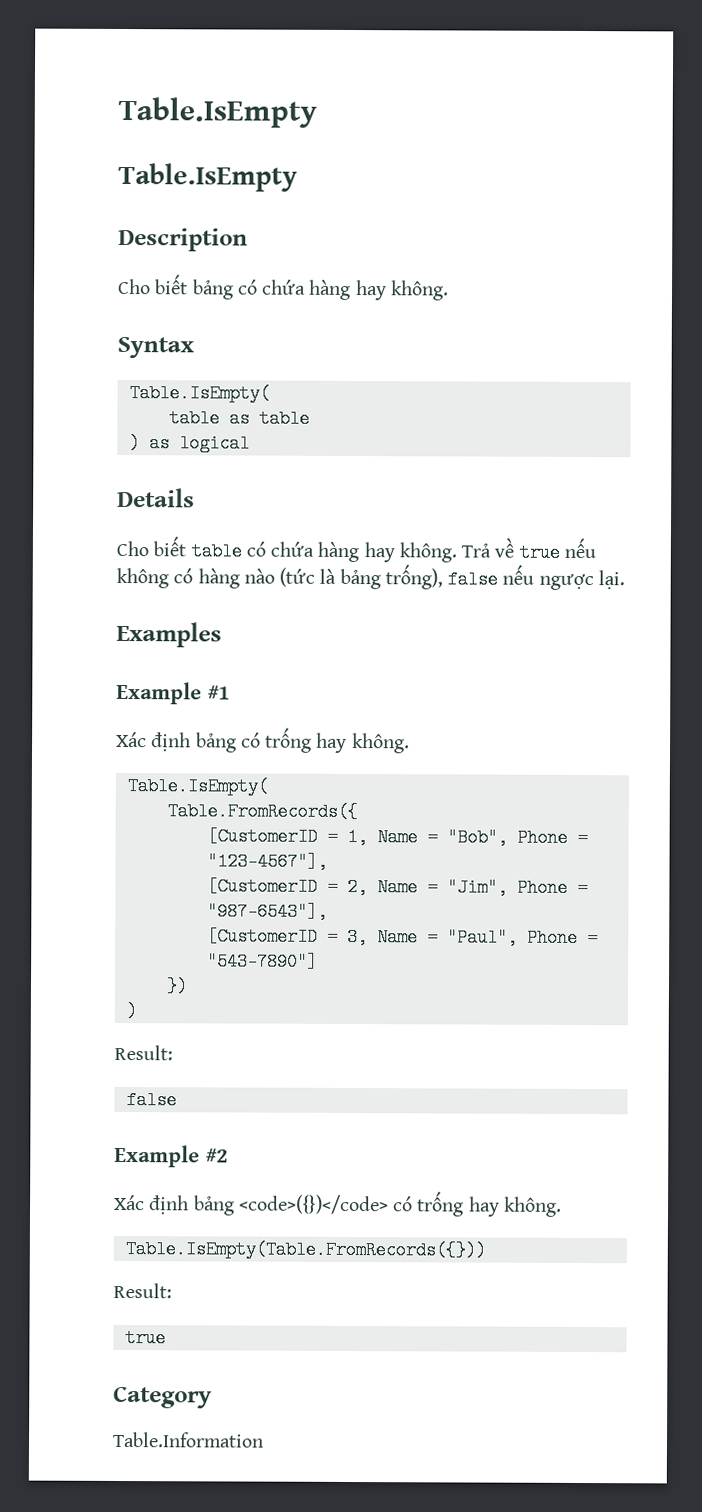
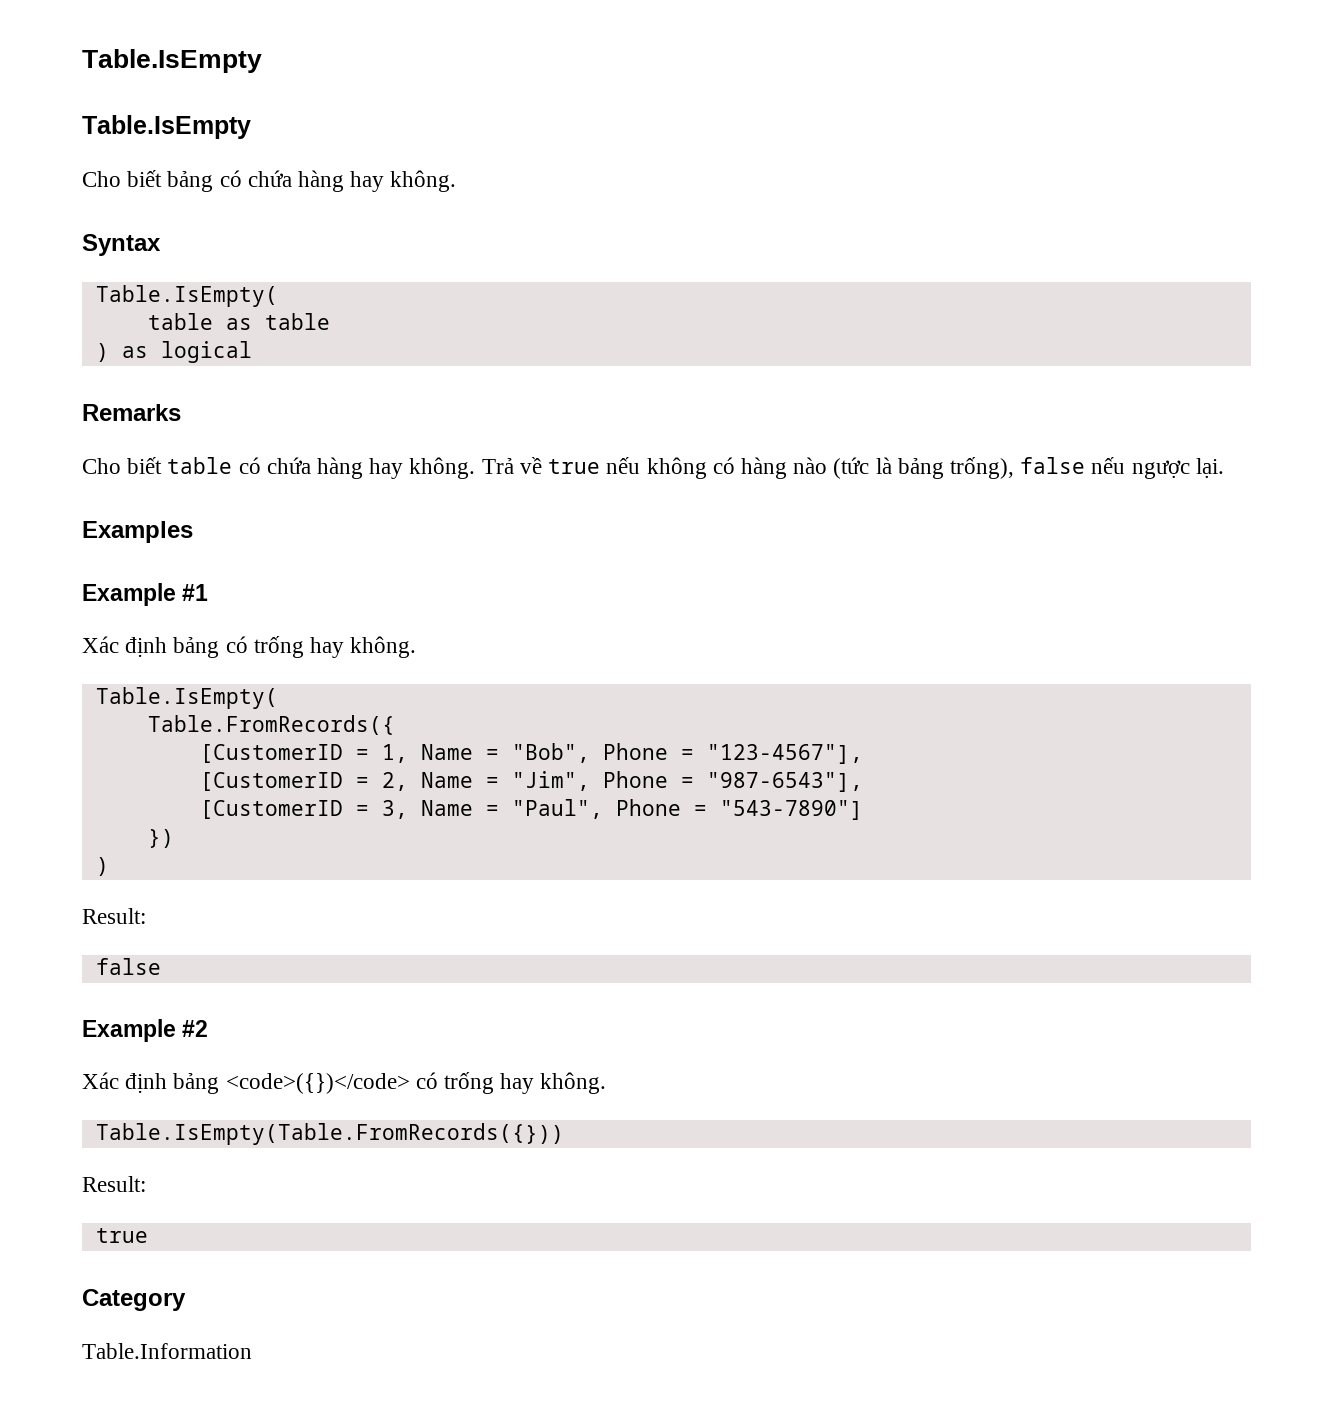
[118,227,248,252] // Description -> (251, 127) none
[117,487,195,508] Details -> [82,404,181,421] Remarks

